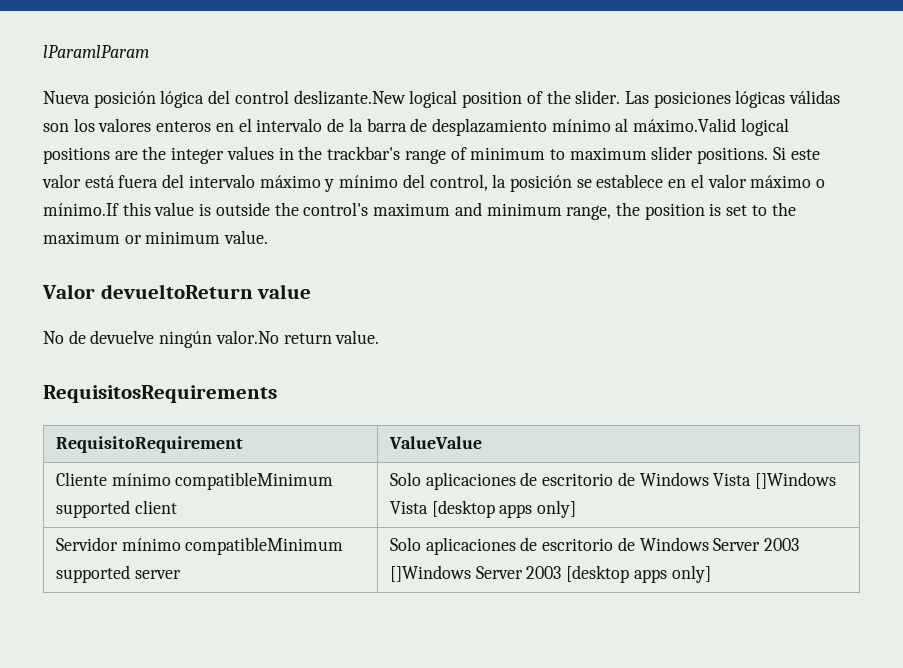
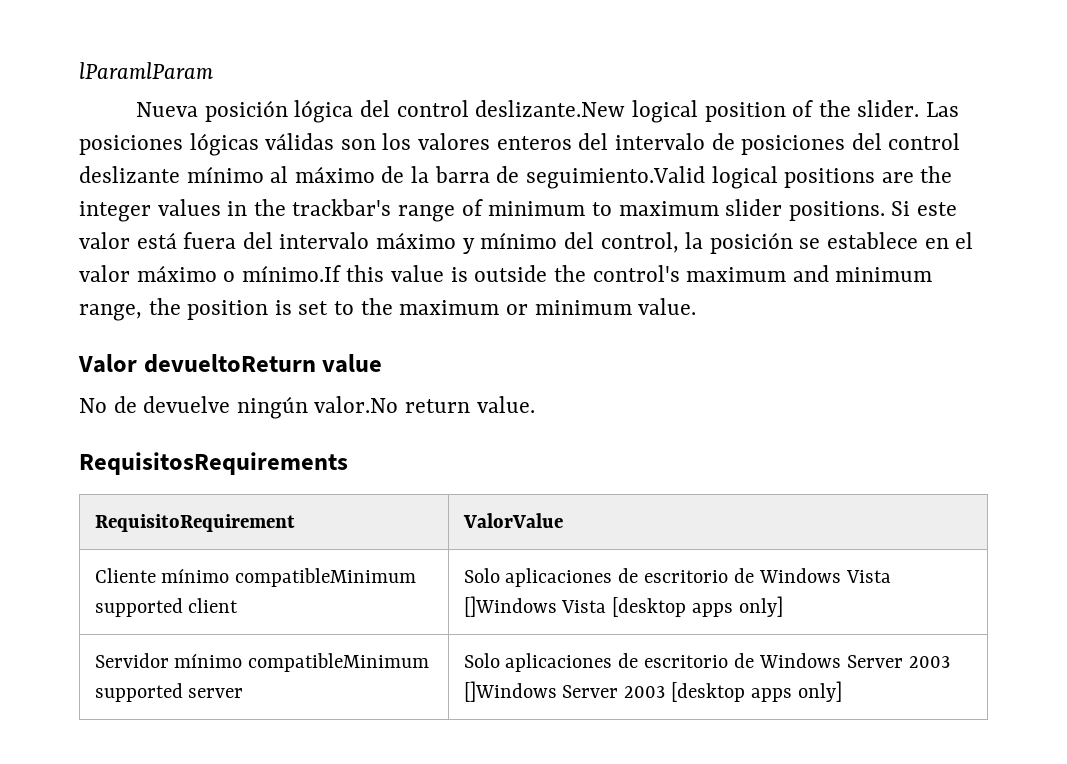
[215,118,737,136] en el intervalo de la barra de desplazamiento mínimo al máximo.Valid -> [578,133,961,155] [79,166,705,189] del intervalo de posiciones del control deslizante mínimo al máximo de la barra de seguimiento.Valid
[388,436,482,449] ValueValue -> [462,513,563,528] ValorValue

